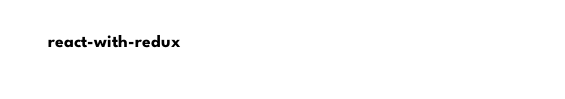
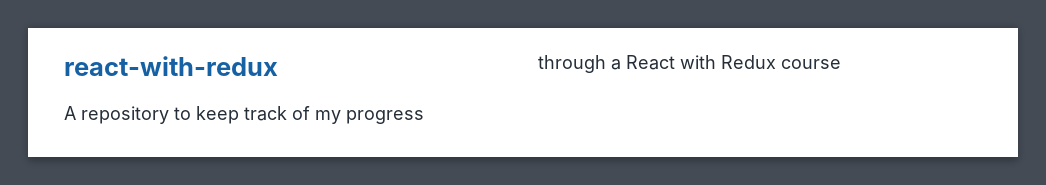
(181, 41) none -> [64,106,424,124] [538,55,841,73] // A repository to keep track of my progress through a React with Redux course

